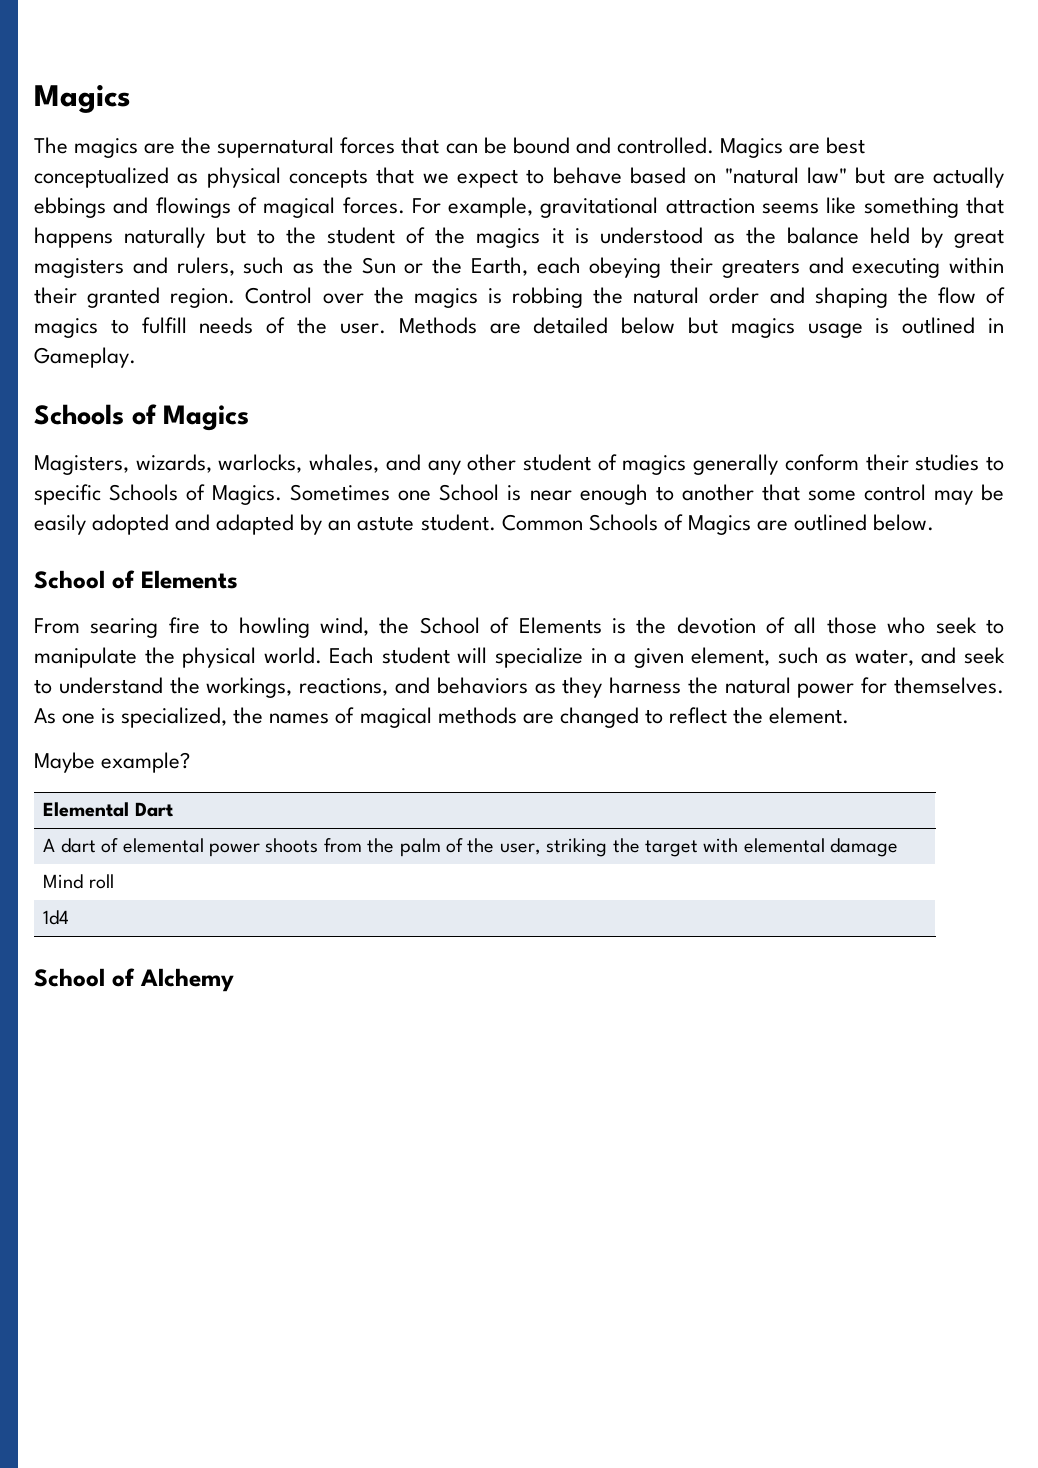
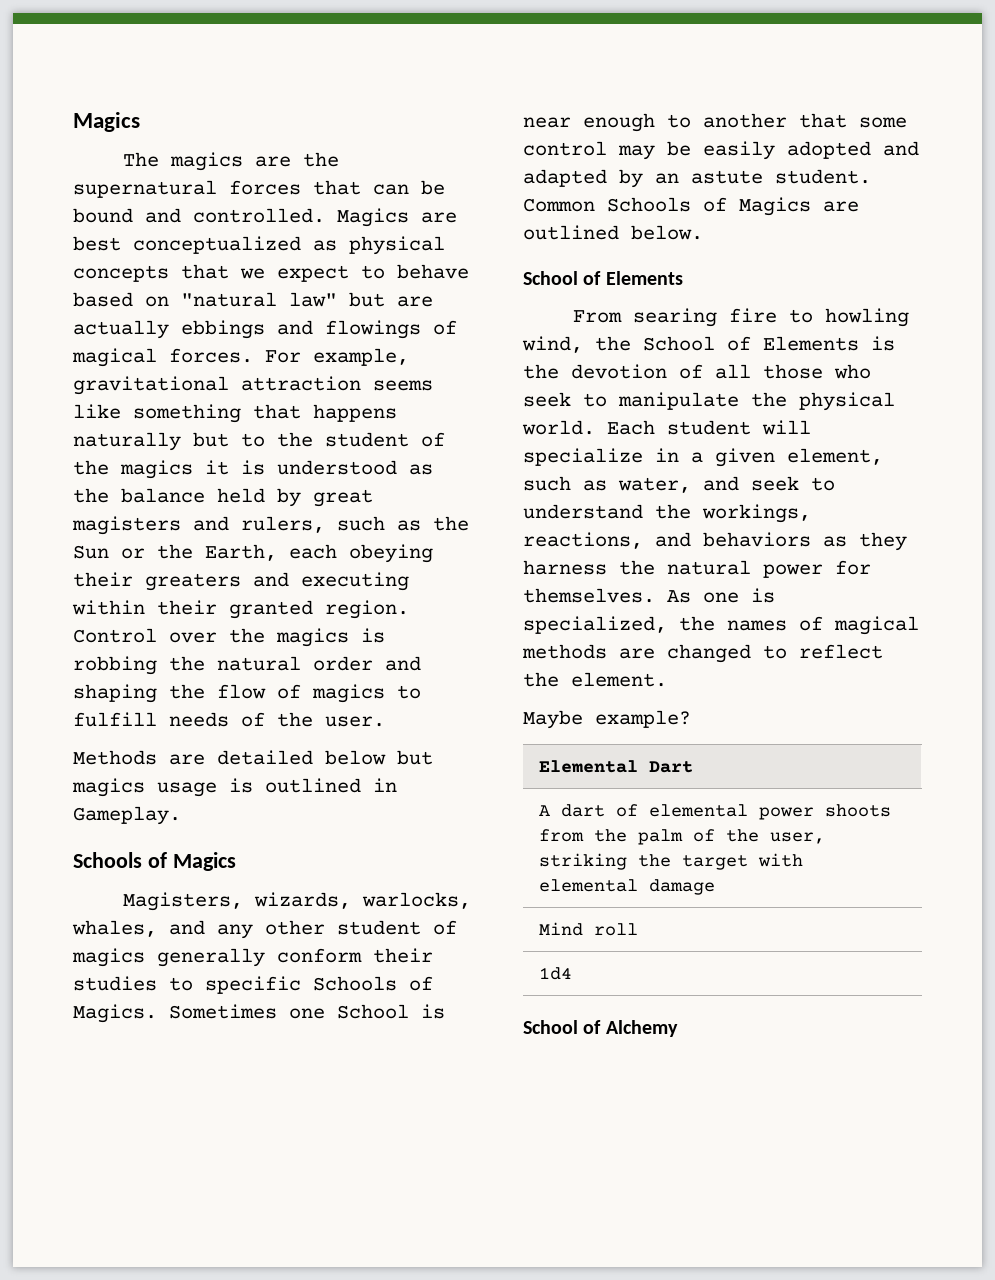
(386, 328) none -> (385, 721) //

